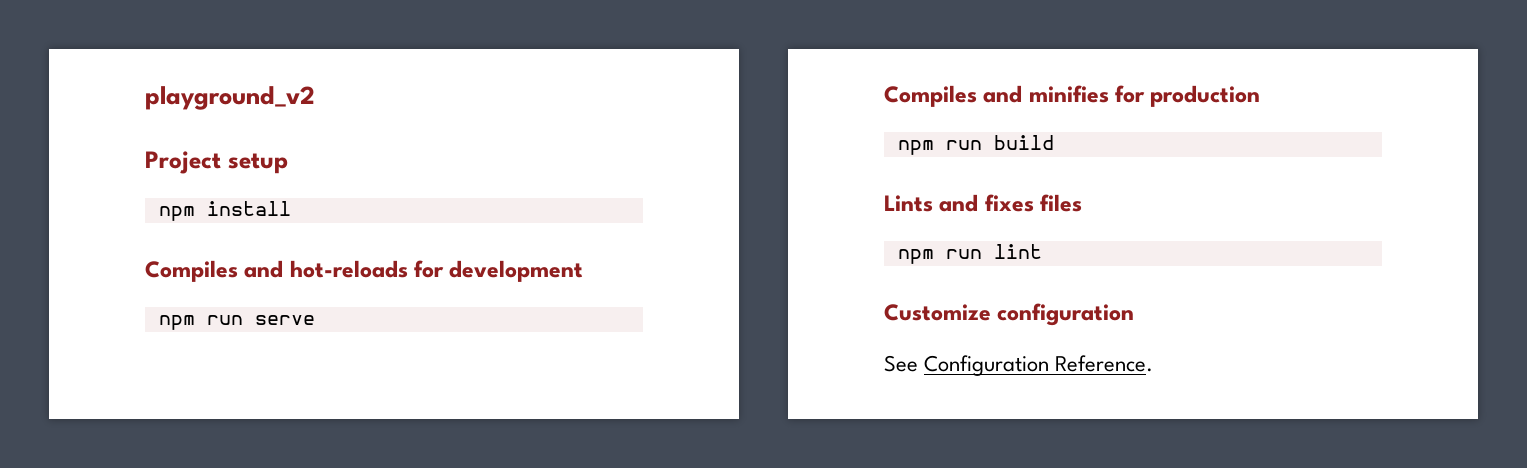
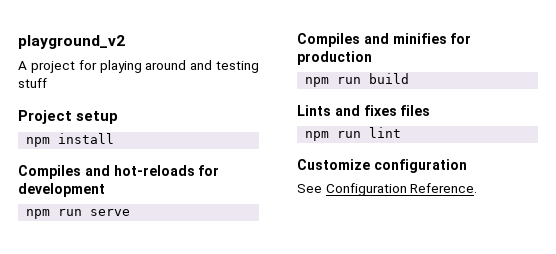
(315, 98) none -> [18,60,259,73] [18,78,47,88] // A project for playing around and testing stuff

